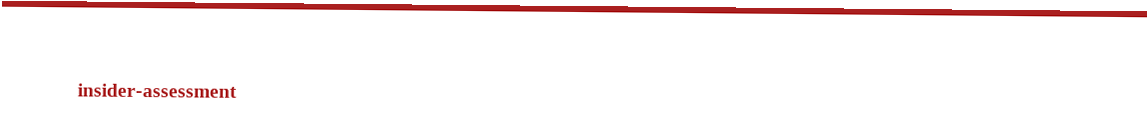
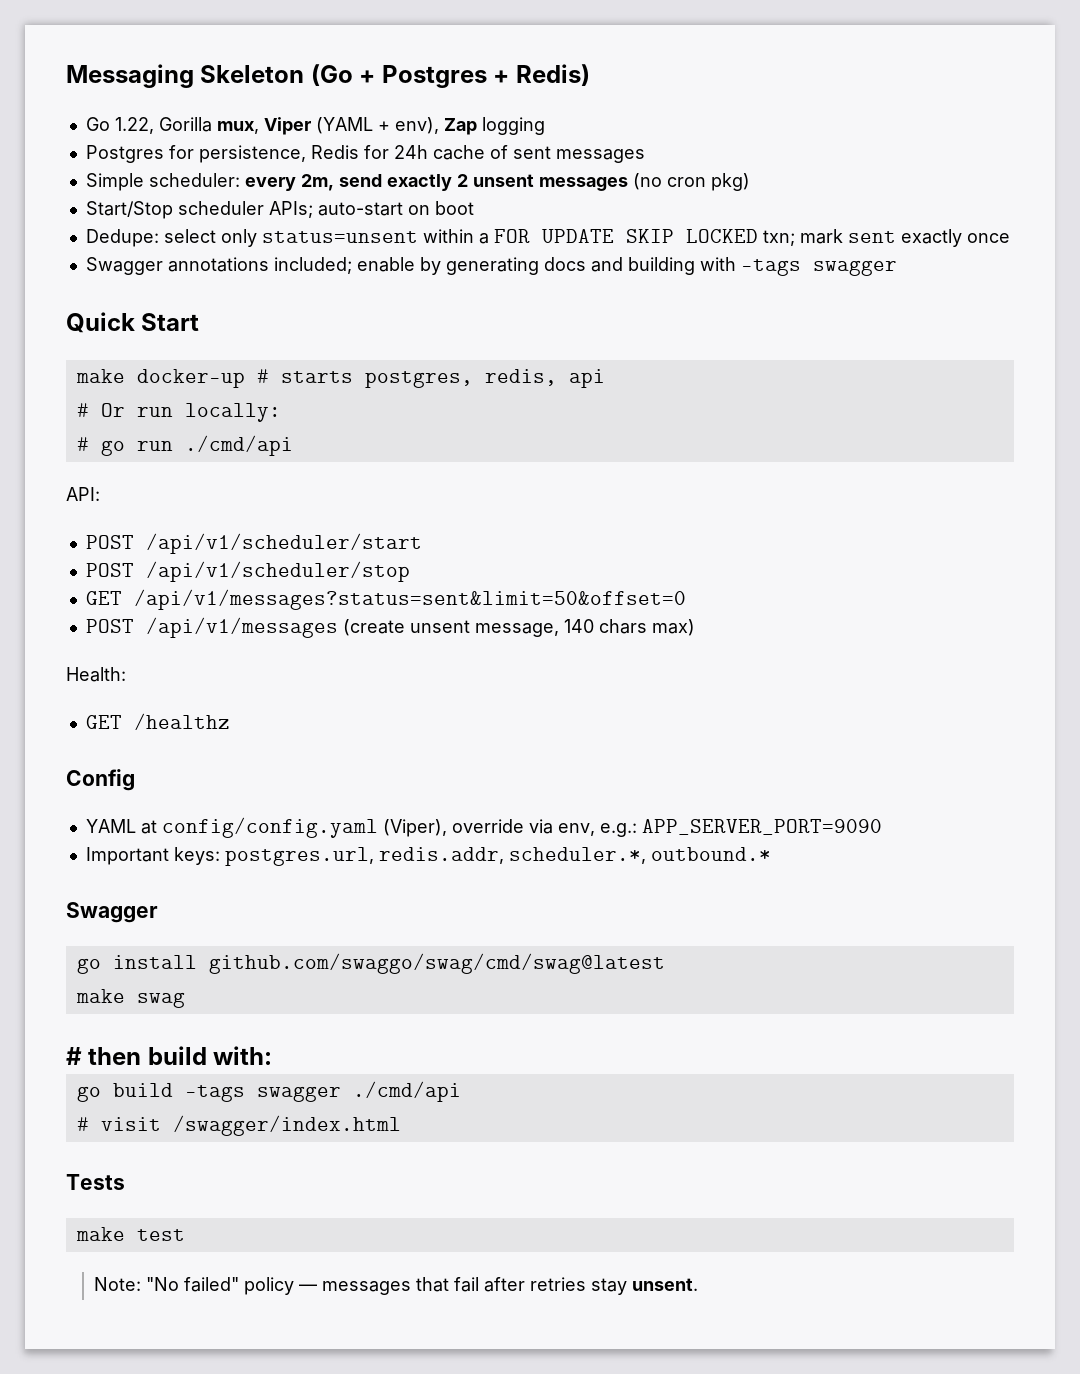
[77,83,237,98] insider-assessment -> [66,64,590,88] [85,117,545,135] [85,145,645,163] [85,173,750,191] [85,201,474,219] [85,229,1010,247] [85,257,897,276] [66,312,200,333] [75,369,605,388] [76,403,281,422] [76,435,293,456] [66,487,100,501] [85,533,422,554] [85,561,410,582] [85,589,686,610] [85,617,695,638] [66,667,126,682] [85,713,230,730] [66,769,135,791] [85,817,882,838] [85,847,771,866] [66,902,158,923] [76,953,665,974] [75,989,185,1008] [66,1046,273,1065] [76,1081,461,1102] [76,1115,401,1136] [66,1174,125,1190] [75,1227,185,1241] [94,1277,699,1295] Messaging Skeleton (Go + Postgres + Redis) // Go 1.22, Gorilla mux, Viper (YAML + env), Zap logging // Postgres for persistence, Redis for 24h cache of sent messages // Simple scheduler: every 2m, send exactly 2 unsent messages (no cron pkg) // Start/Stop scheduler APIs; auto-start on boot // Dedupe: select only status=unsent within a FOR UPDATE SKIP LOCKED txn; mark sent exactly once // Swagger annotations included; enable by generating docs and building with -tags swagger // Quick Start // make docker-up # starts postgres, redis, api // # Or run locally: // # go run ./cmd/api // API: // POST /api/v1/scheduler/start // POST /api/v1/scheduler/stop // GET /api/v1/messages?status=sent&limit=50&offset=0 // POST /api/v1/messages (create unsent message, 140 chars max) // Health: // GET /healthz // Config // YAML at config/config.yaml (Viper), override via env, e.g.: APP_SERVER_PORT=9090 // Important keys: postgres.url, redis.addr, scheduler.*, outbound.* // Swagger // go install github.com/swaggo/swag/cmd/swag@latest // make swag // # then build with: // go build -tags swagger ./cmd/api // # visit /swagger/index.html // Tests // make test // Note: "No failed" policy — messages that fail after retries stay unsent.

